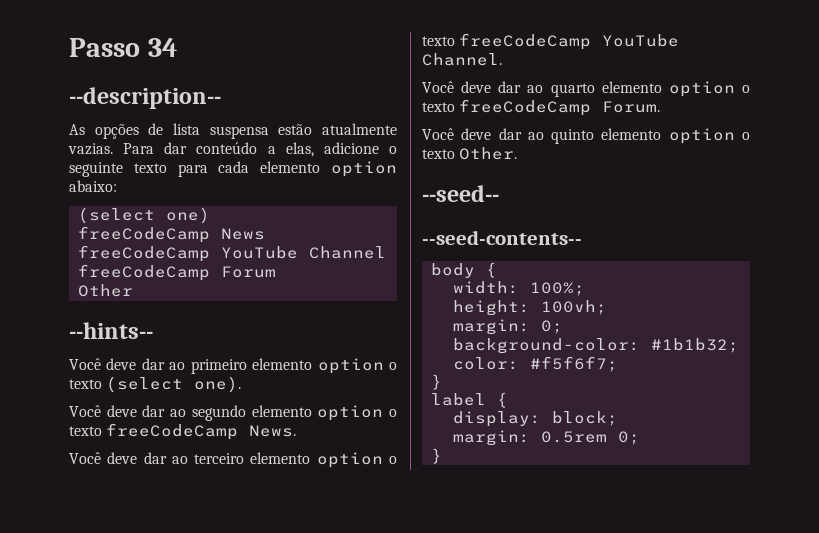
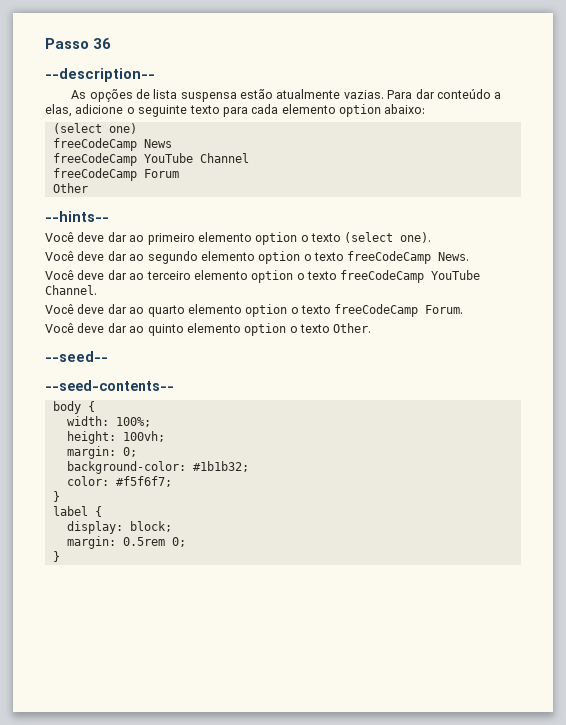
[147,38,177,57] 34 -> [93,38,112,49] 36

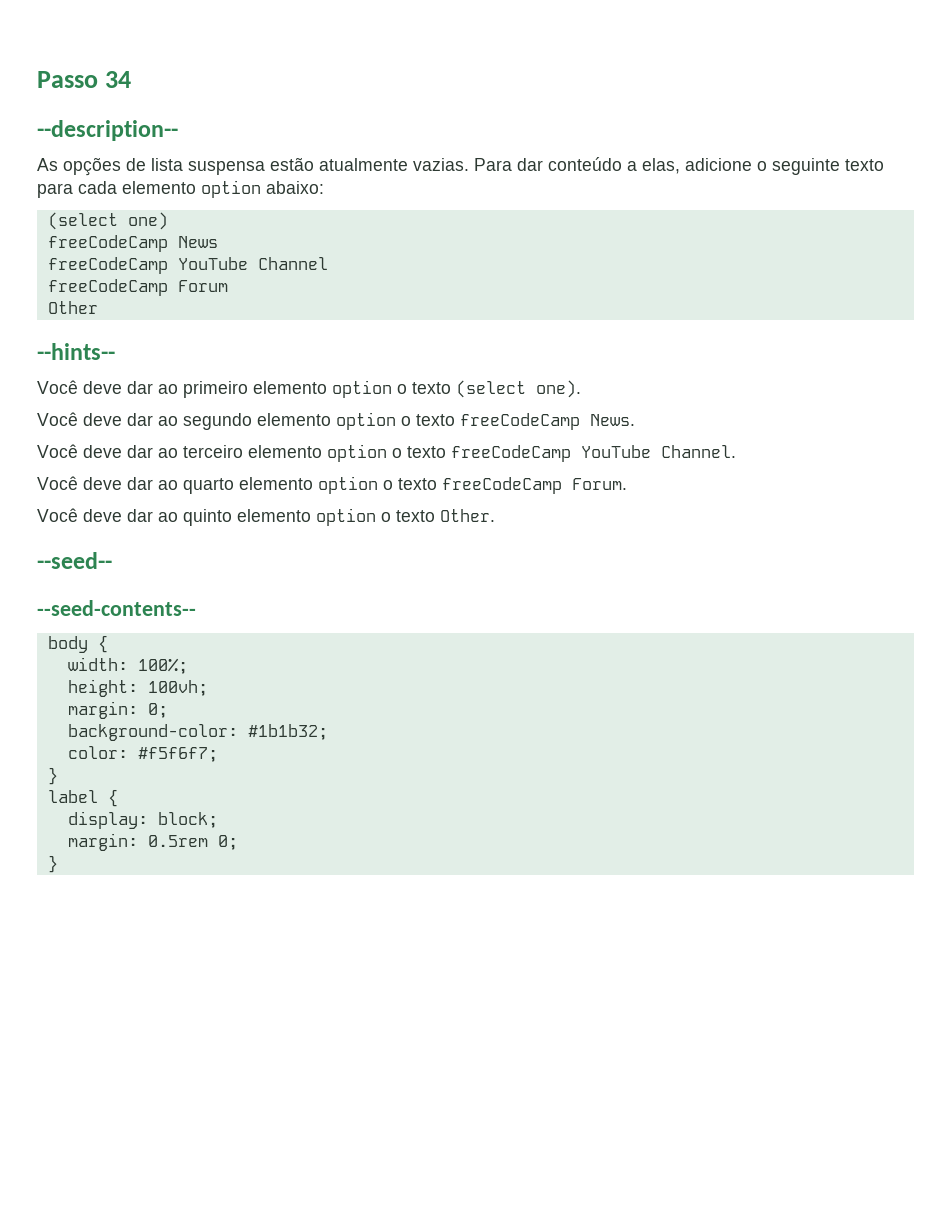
[93,38,112,49] 36 -> [104,71,131,88] 34

